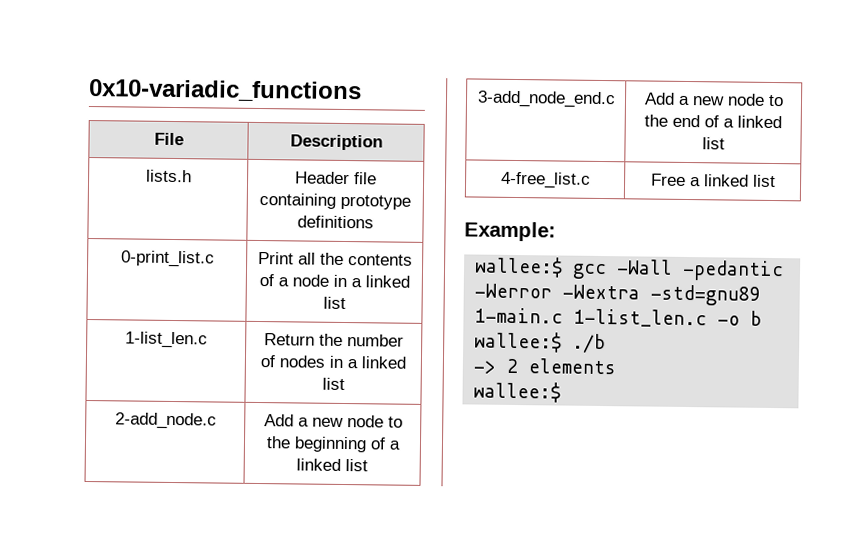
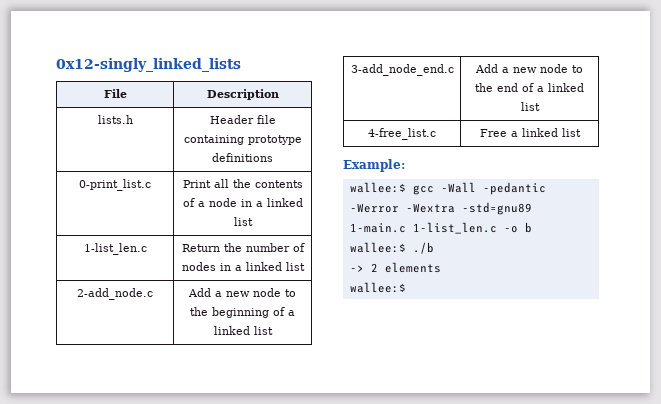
[88,79,362,103] 0x10-variadic_functions -> [56,58,241,72] 0x12-singly_linked_lists

